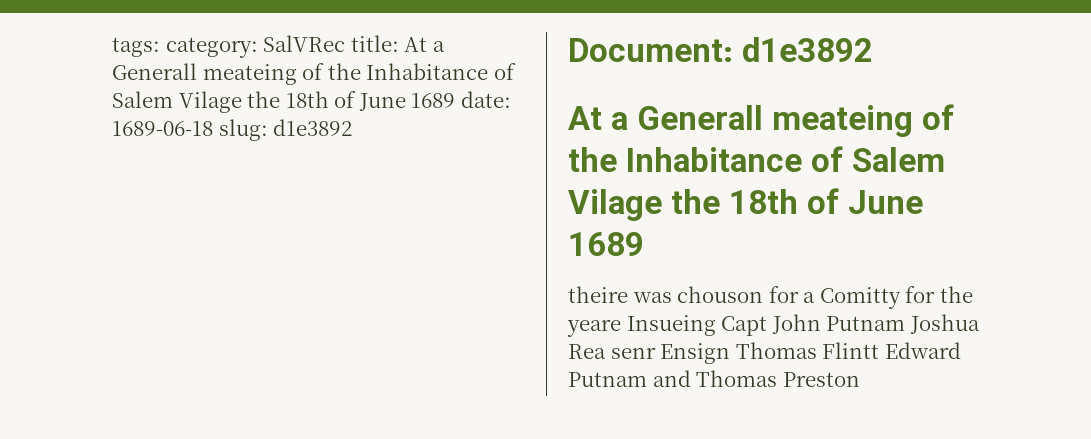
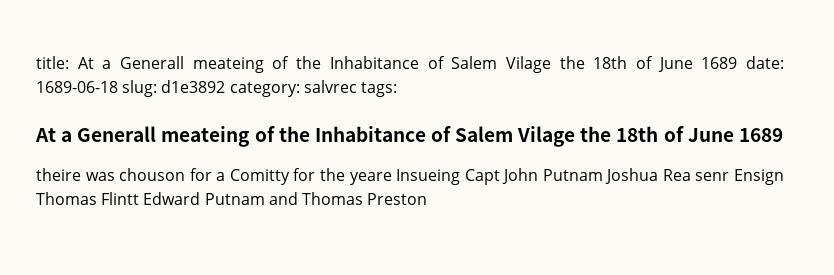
[112,35,346,58] tags: category: SalVRec -> (36, 62) none
[568,37,873,62] // Document: d1e3892 -> [229,80,397,97] category: salvrec tags:

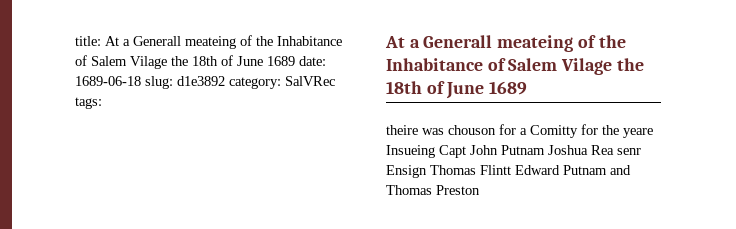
[303,80,357,93] salvrec -> [285,76,335,86] SalVRec

